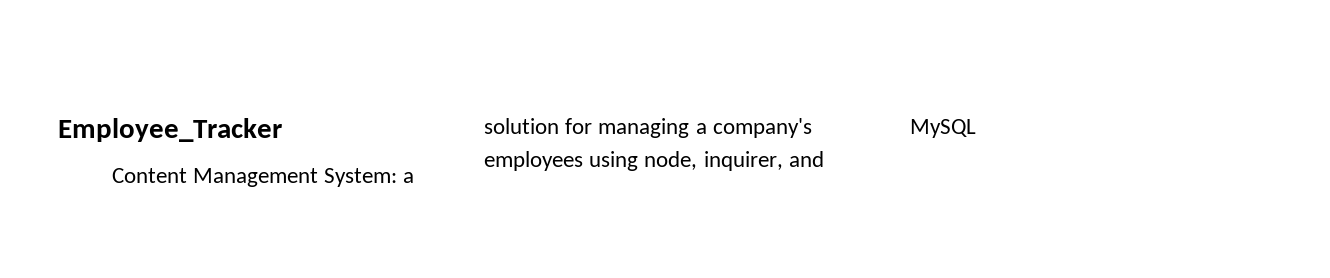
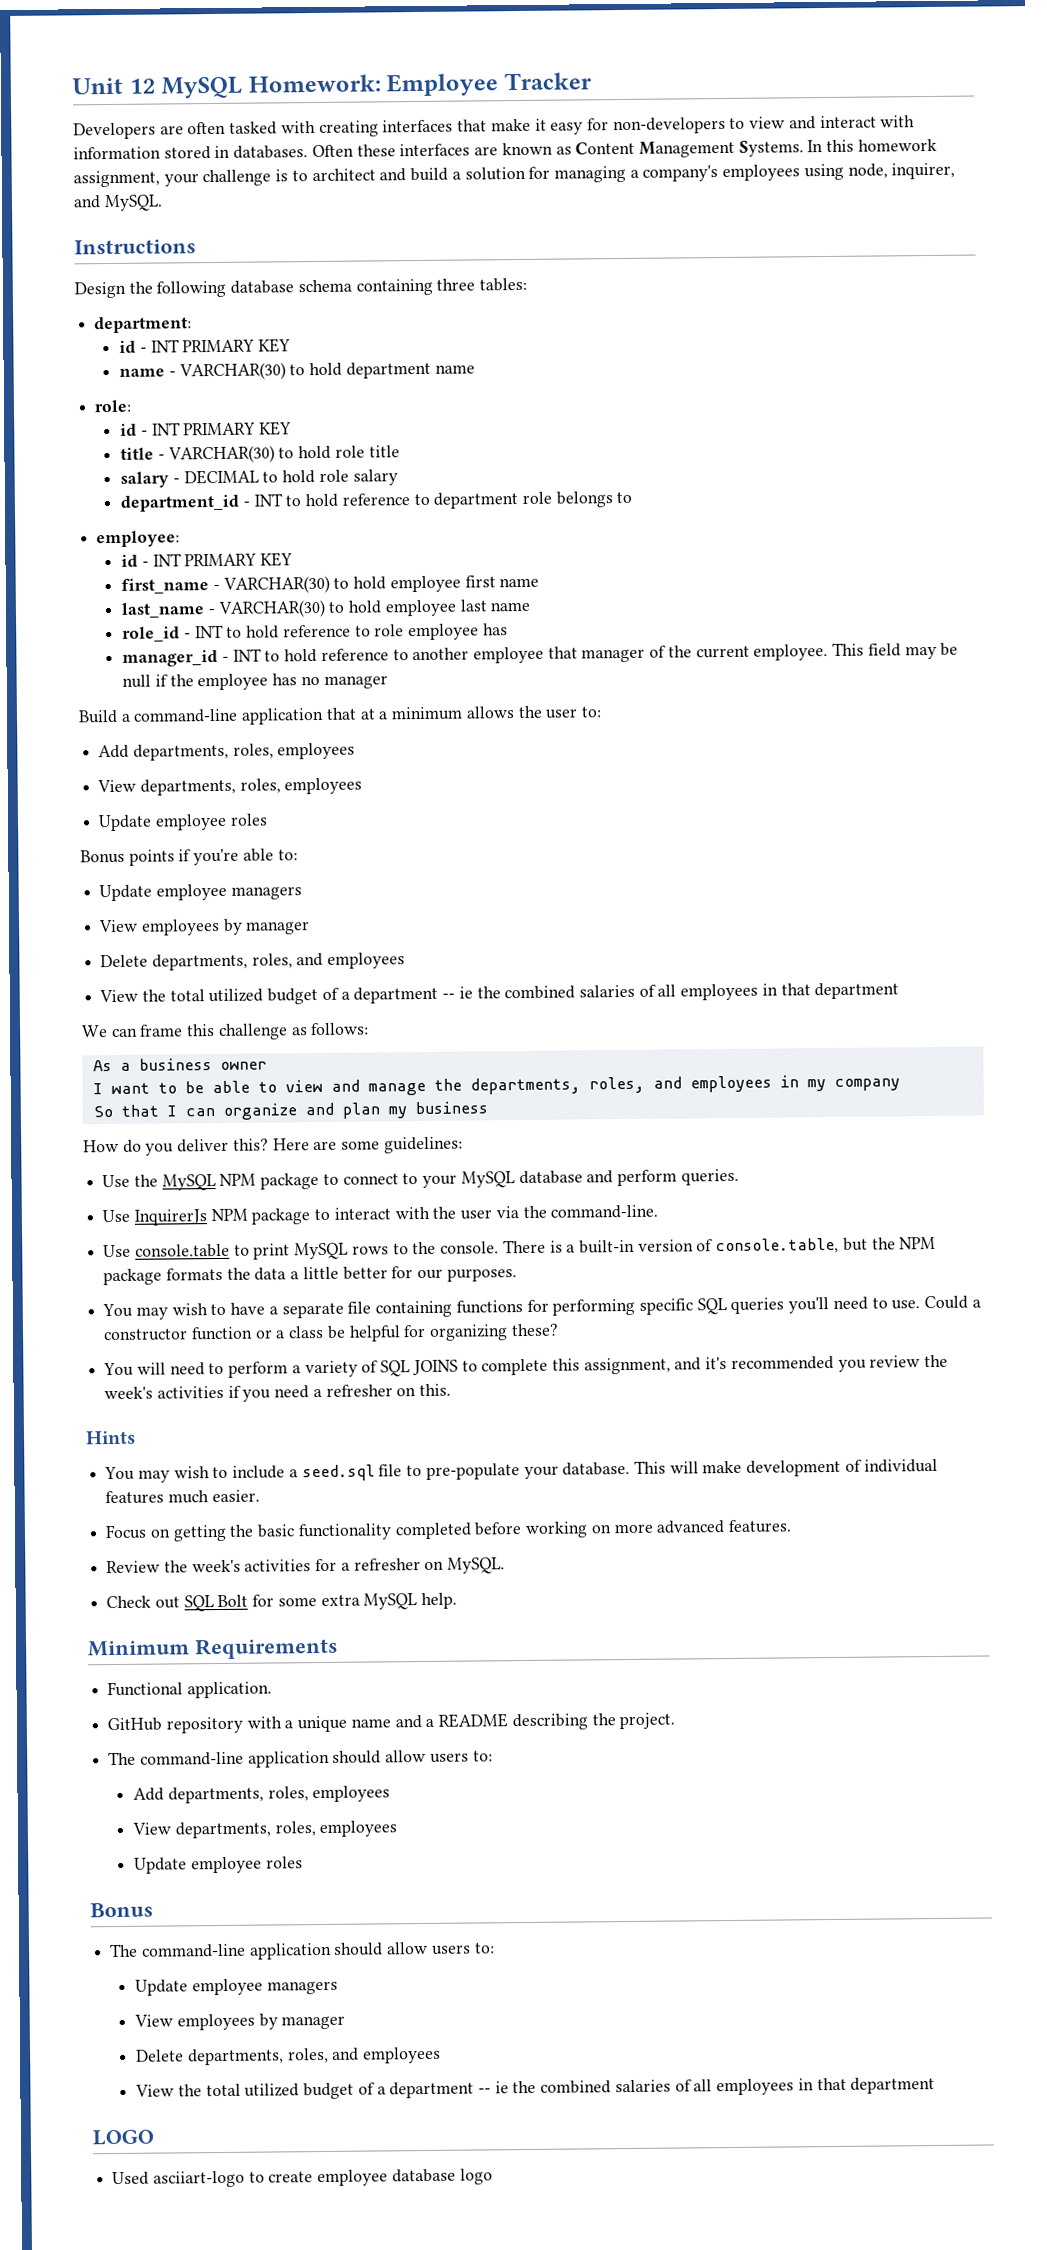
[58,118,282,142] [111,168,397,187] Employee_Tracker // Content Management System: -> [72,72,593,99] [73,115,916,140] [73,138,937,160] [73,167,449,188] Unit 12 MySQL Homework: Employee Tracker // Developers are often tasked with creating interfaces that make it easy for non-developers to view and interact with information stored in databases. Often these interfaces are known as Content Management Systems. In this homework assignment, your challenge is to architect and build
[910,119,976,138] MySQL -> [103,194,163,212] [74,239,196,255] [74,277,528,299] [94,316,193,334] [119,338,292,353] [119,361,475,381] [94,399,133,413] [120,421,293,436] [120,445,400,464] [120,469,398,488] [120,491,633,512] [96,530,181,548] [121,552,294,567] [121,575,540,594] [121,599,531,618] [122,623,508,642] [122,642,959,667] [122,673,388,691] [78,705,602,725] [98,742,356,761] [97,777,363,796] [98,813,268,832] [80,848,298,866] [99,883,302,902] [98,918,311,936] [100,952,406,971] [99,982,900,1005] [82,1022,370,1040] [92,1058,267,1072] [92,1075,900,1096] [92,1101,488,1120] [83,1136,463,1156] [102,1168,739,1191] [102,1204,659,1226] [103,1236,937,1260] [103,1266,517,1286] [102,1295,981,1320] [103,1323,559,1342] [103,1354,949,1378] [104,1383,452,1402] [85,1430,136,1445] [104,1458,938,1483] [105,1489,260,1505] [105,1519,791,1542] [106,1557,506,1574] [106,1592,458,1612] [88,1637,338,1660] [107,1681,272,1699] [107,1712,676,1734] [108,1749,493,1768] [133,1785,391,1804] [132,1820,398,1839] [134,1856,303,1874] [90,1902,153,1918] [109,1941,495,1960] [135,1978,338,1996] [134,2013,346,2031] [136,2046,442,2066] [135,2077,936,2100] [92,2129,154,2146] [112,2168,493,2188] MySQL. // Instructions // Design the following database schema containing three tables: // department: // id - INT PRIMARY KEY // name - VARCHAR(30) to hold department name // role: // id - INT PRIMARY KEY // title - VARCHAR(30) to hold role title // salary - DECIMAL to hold role salary // department_id - INT to hold reference to department role belongs to // employee: // id - INT PRIMARY KEY // first_name - VARCHAR(30) to hold employee first name // last_name - VARCHAR(30) to hold employee last name // role_id - INT to hold reference to role employee has // manager_id - INT to hold reference to another employee that manager of the current employee. This field may be null if the employee has no manager // Build a command-line application that at a minimum allows the user to: // Add departments, roles, employees // View departments, roles, employees // Update employee roles // Bonus points if you're able to: // Update employee managers // View employees by manager // Delete departments, roles, and employees // View the total utilized budget of a department -- ie the combined salaries of all employees in that department // We can frame this challenge as follows: // As a business owner // I want to be able to view and manage the departments, roles, and employees in my company // So that I can organize and plan my business // How do you deliver this? Here are some guidelines: // Use the MySQL NPM package to connect to your MySQL database and perform queries. // Use InquirerJs NPM package to interact with the user via the command-line. // Use console.table to print MySQL rows to the console. There is a built-in version of console.table, but the NPM package formats the data a little better for our purposes. // You may wish to have a separate file containing functions for performing specific SQL queries you'll need to use. Could a constructor function or a class be helpful for organizing these? // You will need to perform a variety of SQL JOINS to complete this assignment, and it's recommended you review the week's activities if you need a refresher on this. // Hints // You may wish to include a seed.sql file to pre-populate your database. This will make development of individual features much easier. // Focus on getting the basic functionality completed before working on more advanced features. // Review the week's activities for a refresher on MySQL. // Check out SQL Bolt for some extra MySQL help. // Minimum Requirements // Functional application. // GitHub repository with a unique name and a README describing the project. // The command-line application should allow users to: // Add departments, roles, employees // View departments, roles, employees // Update employee roles // Bonus // The command-line application should allow users to: // Update employee managers // View employees by manager // Delete departments, roles, and employees // View the total utilized budget of a department -- ie the combined salaries of all employees in that department // LOGO // Used asciiart-logo to create employee database logo

